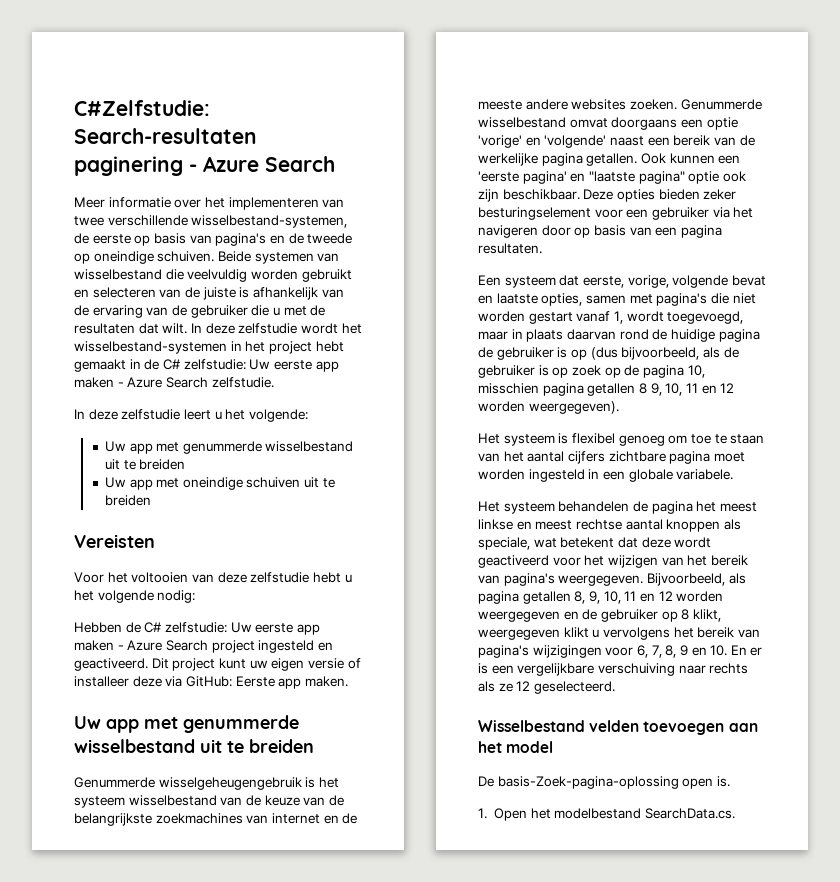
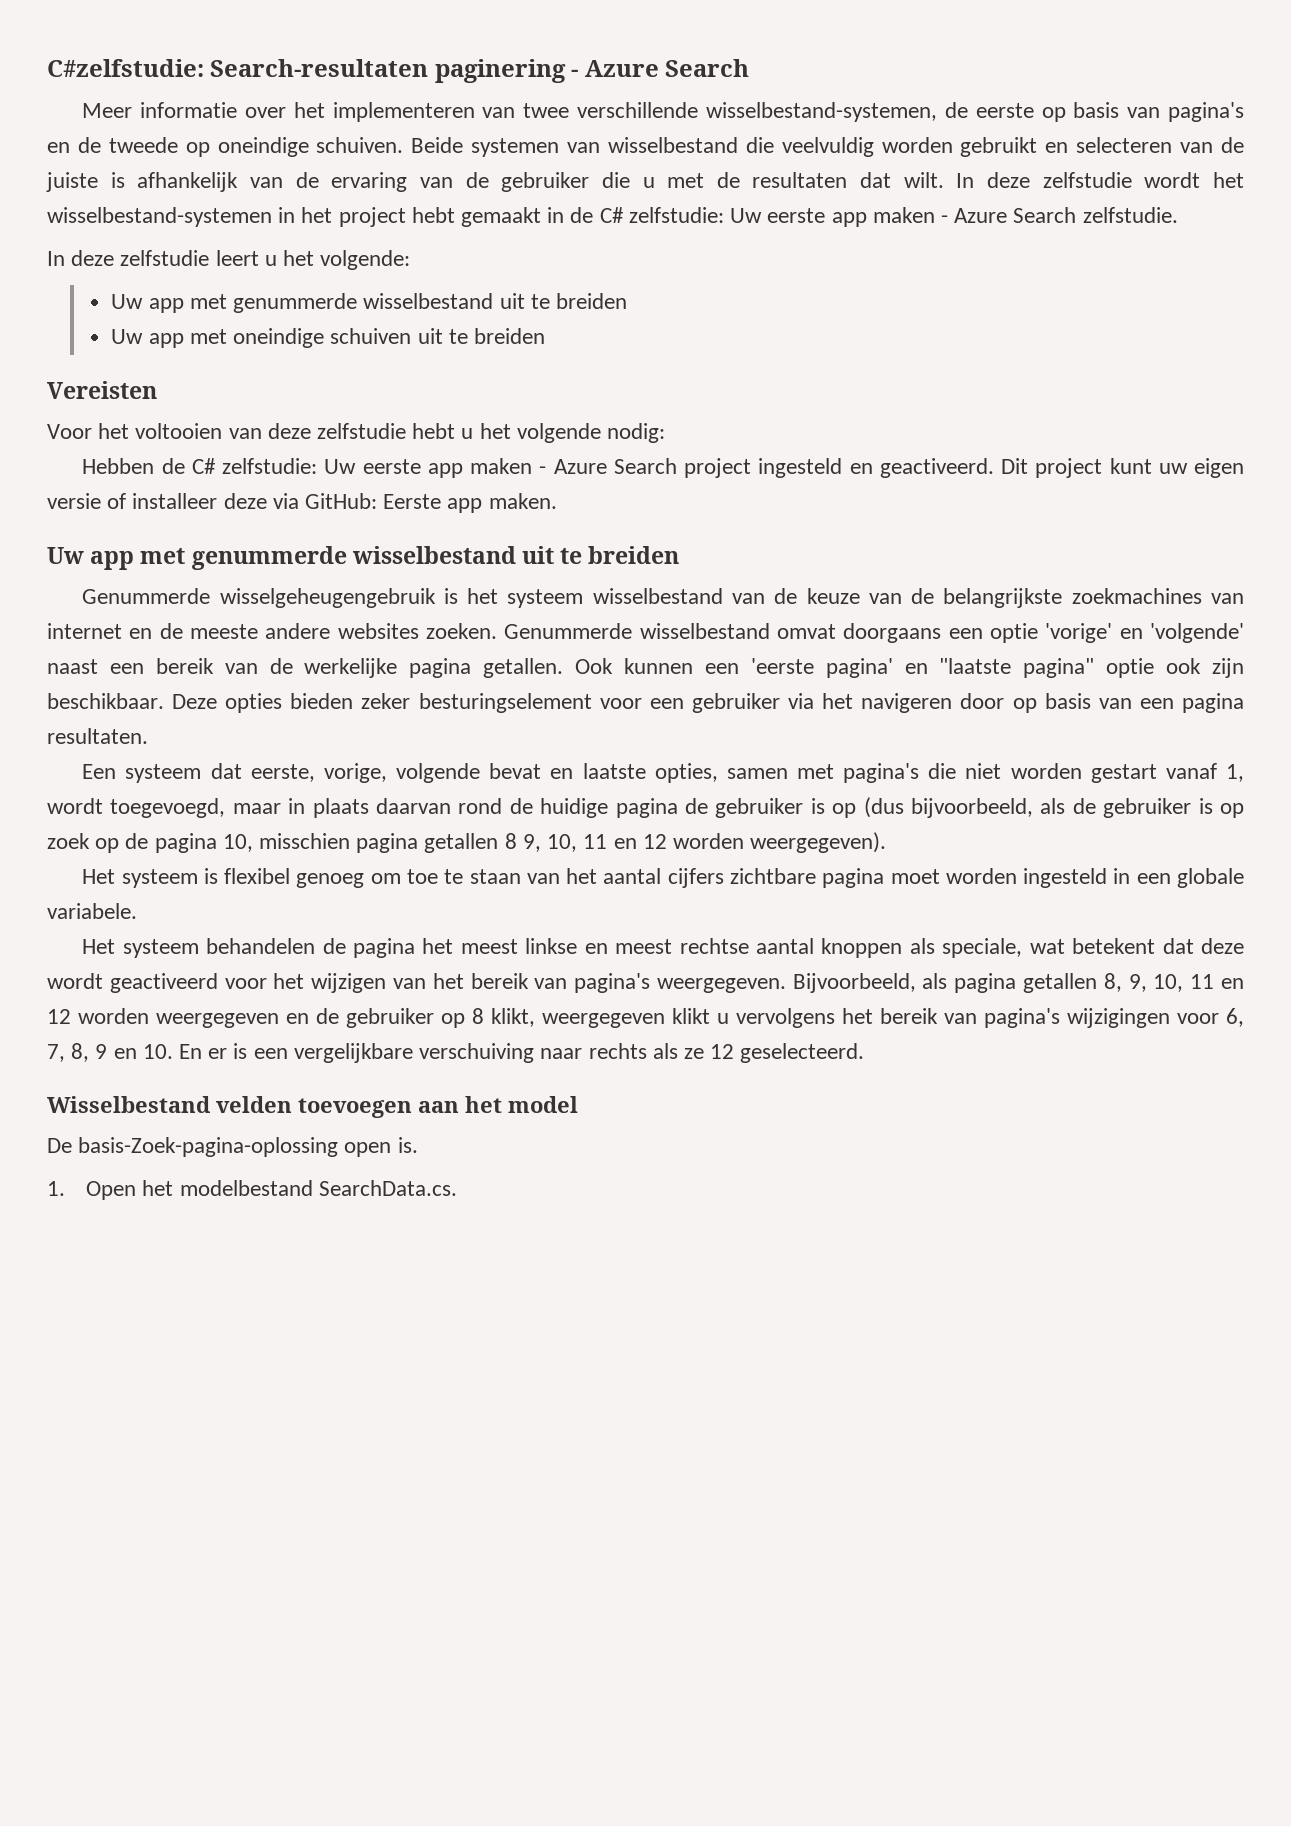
[74,100,210,116] C#Zelfstudie: -> [47,59,204,77] C#zelfstudie:

